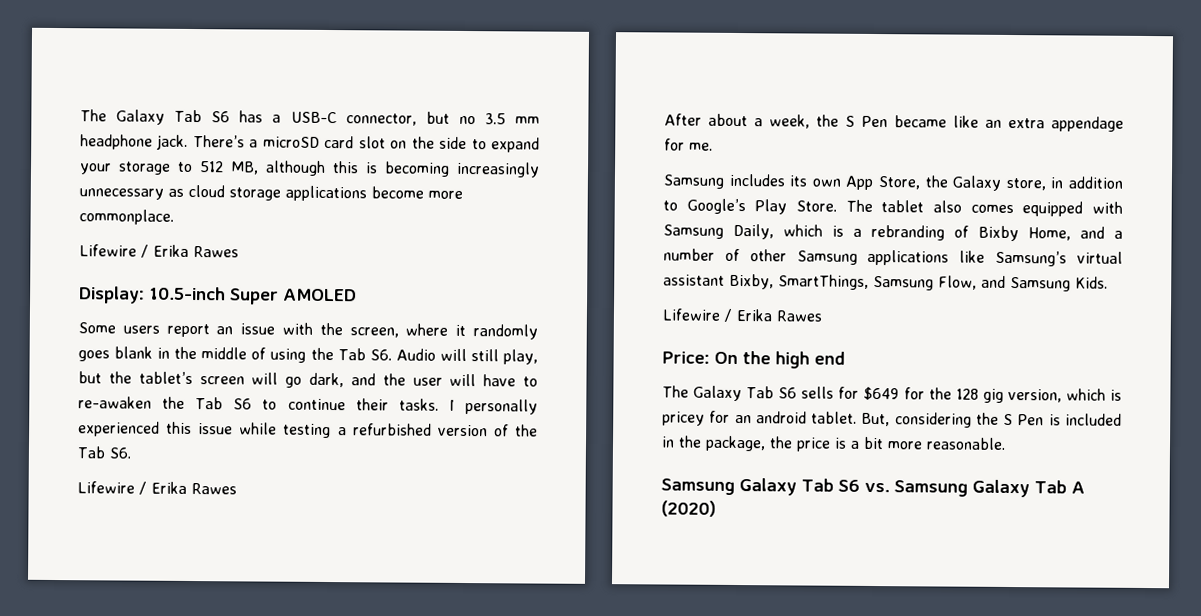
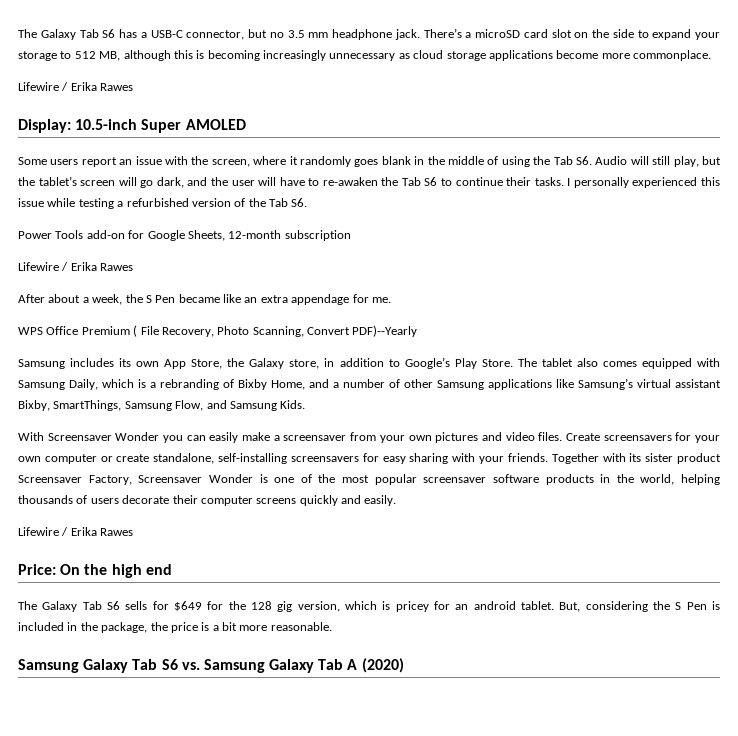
(131, 453) none -> [18,230,351,241] // Power Tools add-on for Google Sheets, 12-month subscription
(713, 146) none -> [18,325,418,337] // WPS Office Premium ( File Recovery, Photo Scanning, Convert PDF)--Yearly
(1108, 282) none -> [18,432,721,443] [18,453,722,464] [18,474,720,485] [18,495,397,506] // With Screensaver Wonder you can easily make a screensaver from your own pictures and video files. Create screensavers for your own computer or create standalone, self-installing screensavers for easy sharing with your friends. Together with its sister product Screensaver Factory, Screensaver Wonder is one of the most popular screensaver software products in the world, helping thousands of users decorate their computer screens quickly and easily.

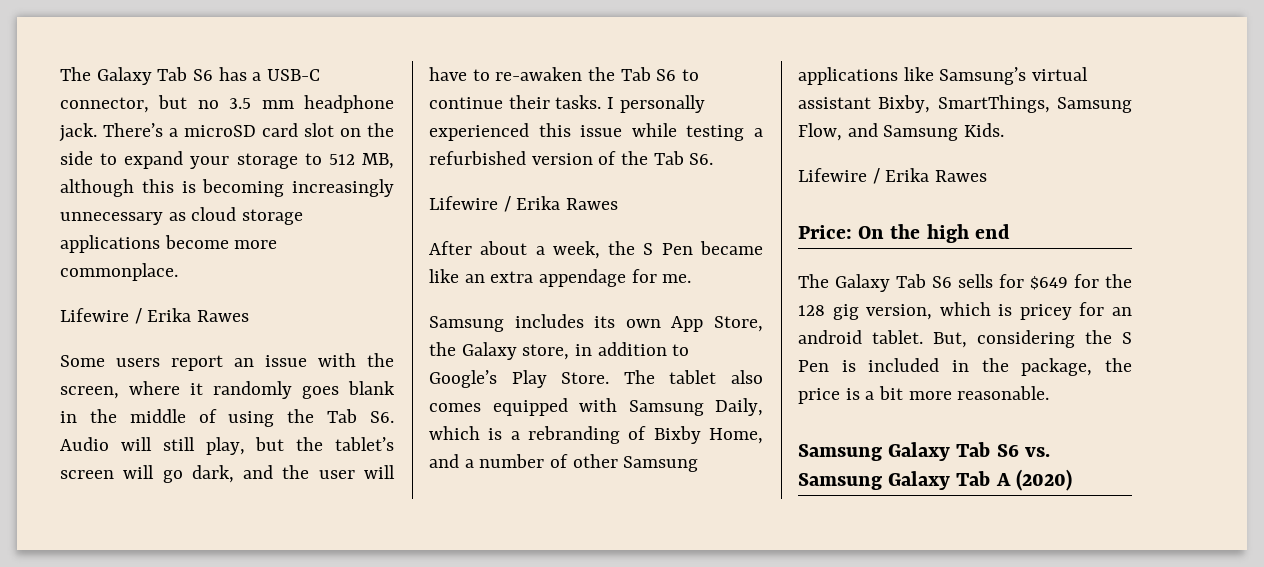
[18,119,246,133] // Display: 10.5-inch Super AMOLED -> (250, 316) none
[18,230,351,241] // Power Tools add-on for Google Sheets, 12-month subscription -> (714, 159) none
[18,325,418,337] // WPS Office Premium ( File Recovery, Photo Scanning, Convert PDF)--Yearly -> (692, 278) none
[18,432,721,443] [18,453,722,464] [18,474,720,485] [18,495,397,506] // With Screensaver Wonder you can easily make a screensaver from your own pictures and video files. Create screensavers for your own computer or create standalone, self-installing screensavers for easy sharing with your friends. Together with its sister product Screensaver Factory, Screensaver Wonder is one of the most popular screensaver software products in the world, helping thousands of users decorate their computer screens quickly and easily. -> (1005, 130) none

